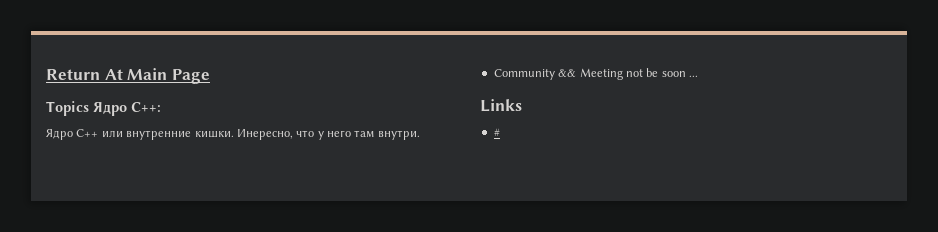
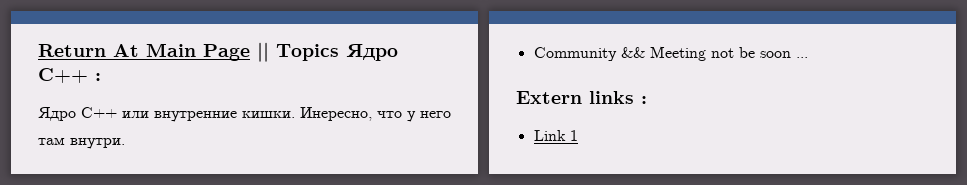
(210, 76) // -> [257,42,269,62] ||
[131,102,161,112] C++: -> [38,68,101,83] C++ :
[480,99,522,112] [493,128,500,136] Links // # -> [516,91,647,104] [533,130,578,141] Extern links : // Link 1

